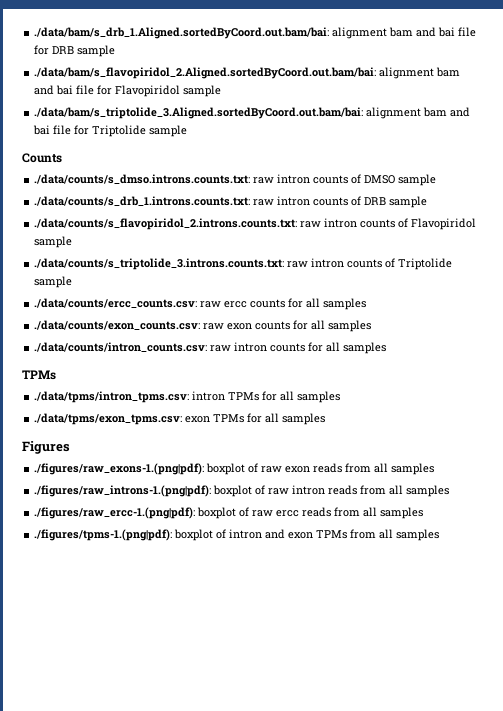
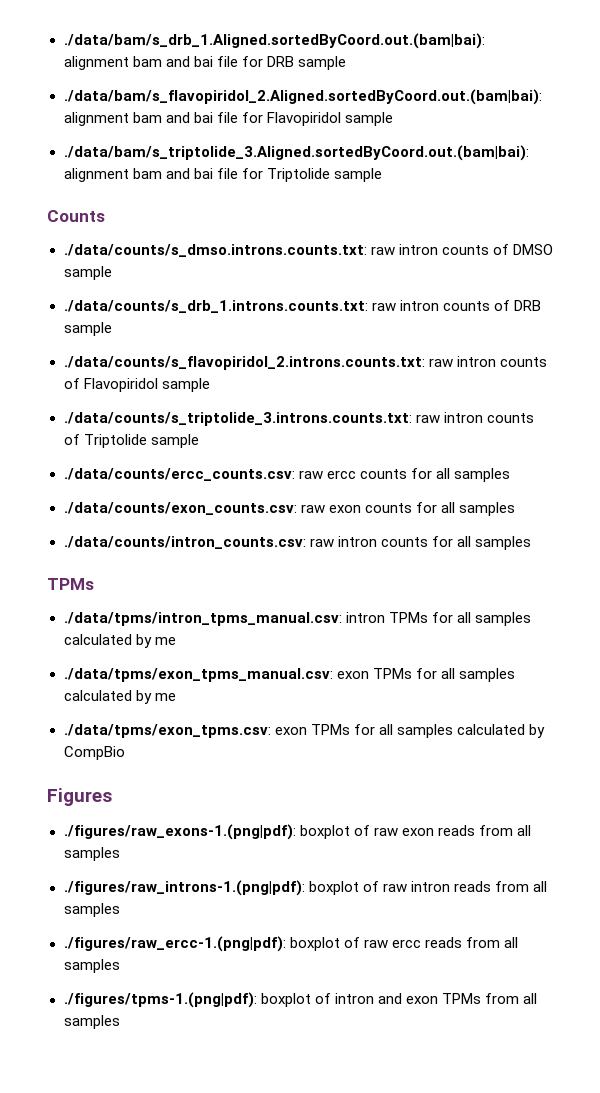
[34,27,330,39] ./data/bam/s_drb_1.Aligned.sortedByCoord.out.bam/bai: -> [63,33,485,49] ./data/bam/s_drb_1.Aligned.sortedByCoord.out.(bam|bai):
[34,67,377,79] ./data/bam/s_flavopiridol_2.Aligned.sortedByCoord.out.bam/bai: -> [63,89,542,105] ./data/bam/s_flavopiridol_2.Aligned.sortedByCoord.out.(bam|bai):
[34,107,364,119] ./data/bam/s_triptolide_3.Aligned.sortedByCoord.out.bam/bai: -> [63,145,529,161] ./data/bam/s_triptolide_3.Aligned.sortedByCoord.out.(bam|bai):
[34,391,190,403] ./data/tpms/intron_tpms.csv: -> [63,612,342,626] ./data/tpms/intron_tpms_manual.csv:
(341, 397) none -> [63,634,176,648] [63,668,515,682] [63,690,176,704] calculated by me // ./data/tpms/exon_tpms_manual.csv: exon TPMs for all samples calculated by me
(326, 419) none -> [456,724,545,738] [63,746,125,760] calculated by CompBio

